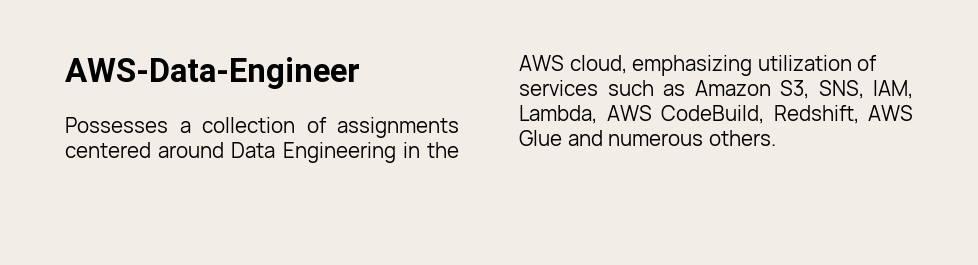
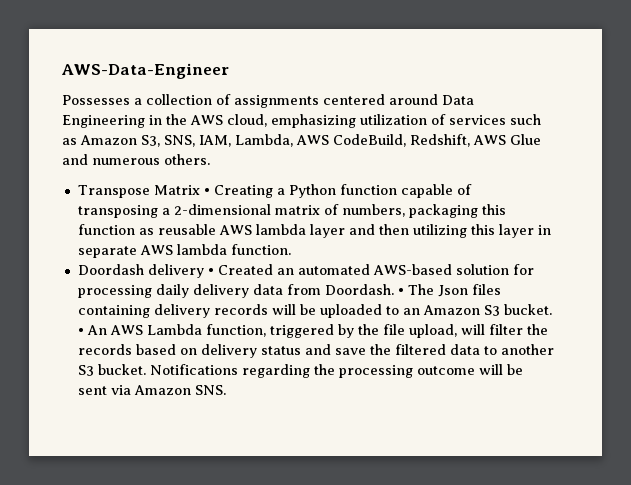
(776, 138) none -> [77,184,472,198] [77,204,506,218] [77,224,551,238] [77,244,291,258] [77,264,534,278] [77,284,501,298] [77,304,552,318] [77,324,548,338] [77,344,554,358] [77,364,523,378] [77,385,226,395] // Transpose Matrix • Creating a Python function capable of transposing a 2-dimensional matrix of numbers, packaging this function as reusable AWS lambda layer and then utilizing this layer in separate AWS lambda function. // Doordash delivery • Created an automated AWS-based solution for processing daily delivery data from Doordash. • The Json files containing delivery records will be uploaded to an Amazon S3 bucket. • An AWS Lambda function, triggered by the file upload, will filter the records based on delivery status and save the filtered data to another S3 bucket. Notifications regarding the processing outcome will be sent via Amazon SNS.

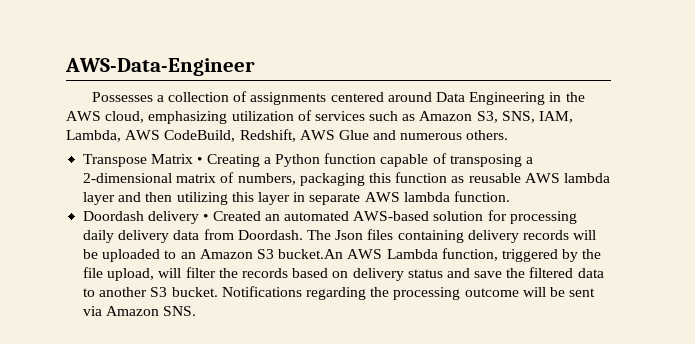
[397,288,404,295] • -> (303, 235) none
[503,304,552,315] [77,325,107,335] bucket. • An -> [278,249,344,259] bucket.An

